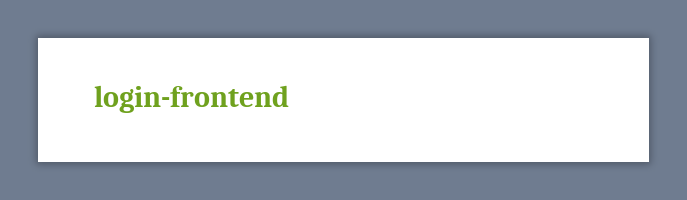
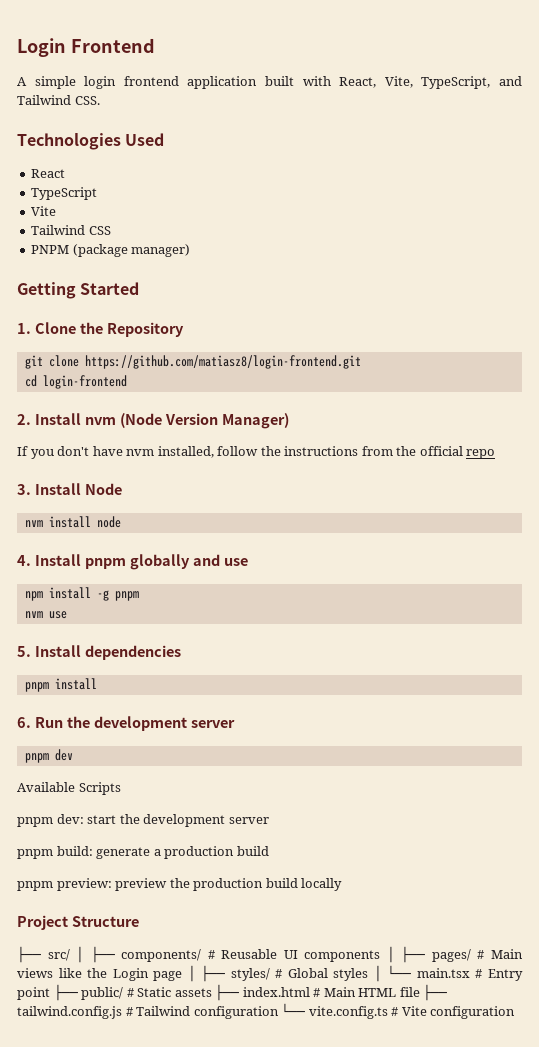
[94,85,289,113] login-frontend -> [17,38,155,57] [17,76,523,89] [17,95,100,105] [17,133,165,150] [31,169,66,178] [31,187,98,200] [31,206,57,216] [31,225,111,235] [31,244,191,257] [17,282,140,299] [17,322,184,337] [24,355,361,369] [24,375,127,389] [17,413,289,429] [17,446,496,459] [17,483,122,495] [24,516,121,528] [17,554,248,570] [24,587,139,601] [24,611,67,619] [17,645,181,660] [24,678,97,692] [17,716,235,731] [24,749,73,763] [17,782,121,795] [17,814,269,827] [17,846,269,859] [17,878,343,891] [17,915,139,930] [17,946,523,963] [17,965,524,982] [17,984,448,1001] [17,1003,516,1019] Login Frontend // A simple login frontend application built with React, Vite, TypeScript, and Tailwind CSS. // Technologies Used // React // TypeScript // Vite // Tailwind CSS // PNPM (package manager) // Getting Started // 1. Clone the Repository // git clone https://github.com/matiasz8/login-frontend.git // cd login-frontend // 2. Install nvm (Node Version Manager) // If you don't have nvm installed, follow the instructions from the official repo // 3. Install Node // nvm install node // 4. Install pnpm globally and use // npm install -g pnpm // nvm use // 5. Install dependencies // pnpm install // 6. Run the development server // pnpm dev // Available Scripts // pnpm dev: start the development server // pnpm build: generate a production build // pnpm preview: preview the production build locally // Project Structure // ├── src/ │ ├── components/ # Reusable UI components │ ├── pages/ # Main views like the Login page │ ├── styles/ # Global styles │ └── main.tsx # Entry point ├── public/ # Static assets ├── index.html # Main HTML file ├── tailwind.config.js # Tailwind configuration └── vite.config.ts # Vite configuration

